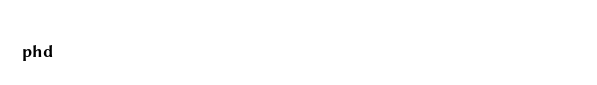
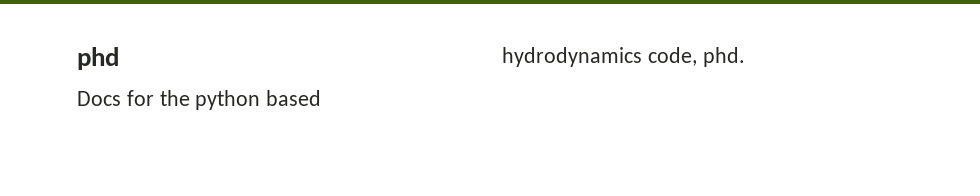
(53, 53) none -> [77,90,322,110] [502,47,745,67] // Docs for the python based hydrodynamics code, phd.

